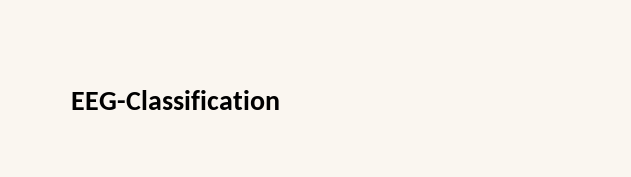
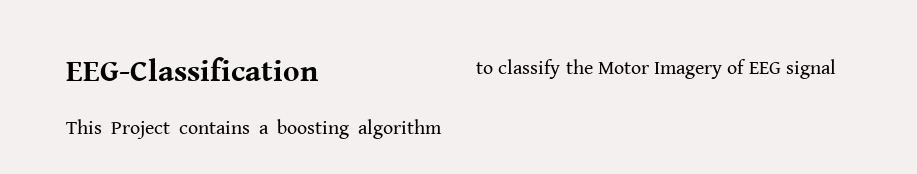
(280, 100) none -> [66,119,442,139] [476,59,836,79] // This Project contains a boosting algorithm to classify the Motor Imagery of EEG signal

